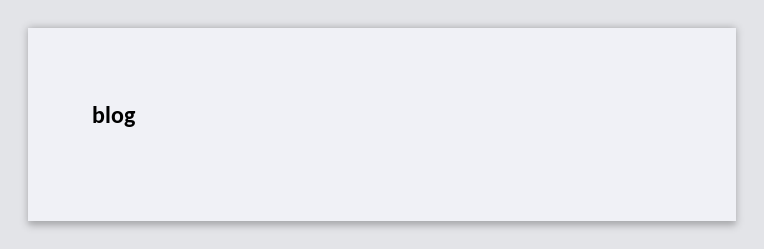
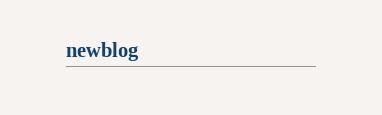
[92,106,136,127] blog -> [66,42,139,61] newblog

